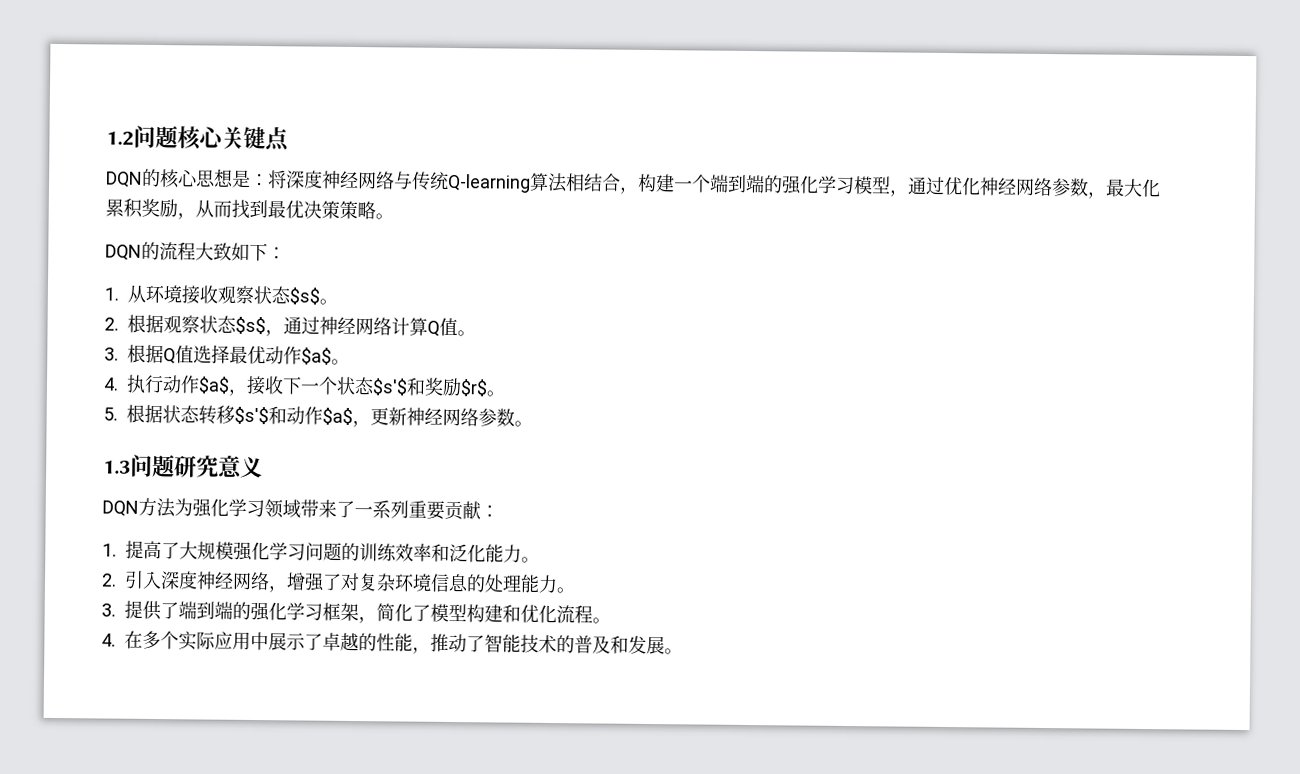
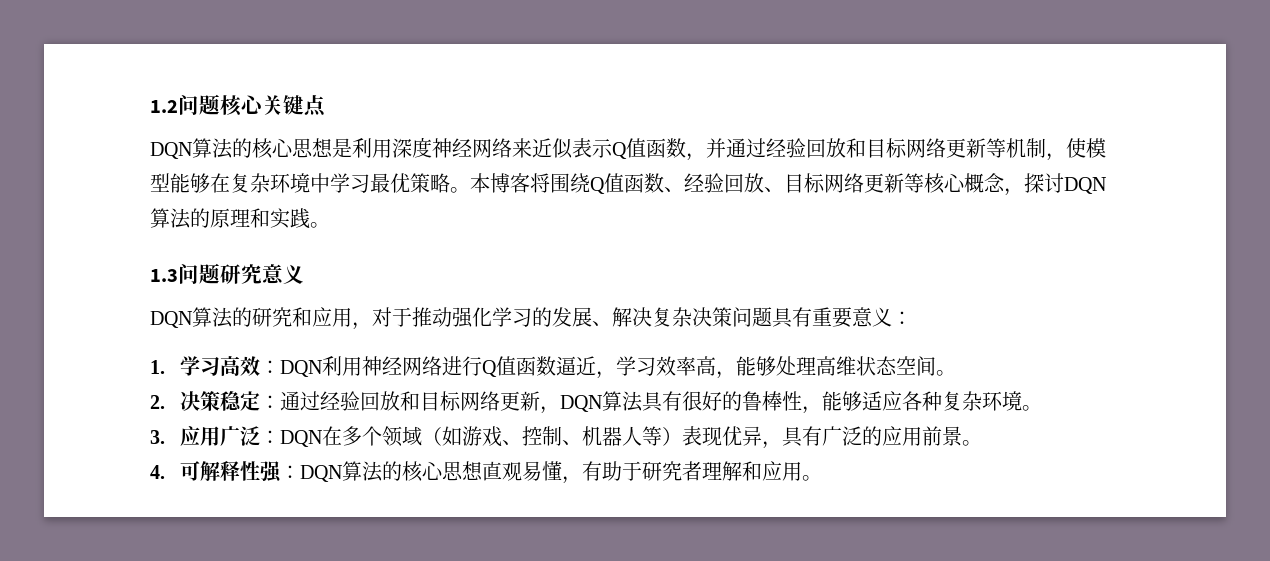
(143, 179) none -> [192,138,233,159] 算法
[250,170,1161,199] [105,198,394,220] [105,241,286,262] [104,284,338,305] [104,314,476,337] [104,344,350,365] [103,374,505,397] [103,404,515,428] ：将深度神经网络与传统Q-learning算法相结合，构建一个端到端的强化学习模型，通过优化神经网络参数，最大化累积奖励，从而找到最优决策策略。 // DQN的流程大致如下： // 1.从环境接收观察状态$s$。 // 2.根据观察状态$s$，通过神经网络计算Q值。 // 3.根据Q值选择最优动作$a$。 // 4.执行动作$a$，接收下一个状态$s'$和奖励$r$。 // 5.根据状态转移$s'$和动作$a$，更新神经网络参数 -> [352,137,1106,161] [150,173,1106,196] [150,208,310,229] 利用深度神经网络来近似表示Q值函数，并通过经验回放和目标网络更新等机制，使模型能够在复杂环境中学习最优策略。本博客将围绕Q值函数、经验回放、目标网络更新等核心概念，探讨DQN算法的原理和实践
[138,497,499,521] [102,540,540,563] [101,570,575,594] [101,600,611,624] [101,630,665,655] 方法为强化学习领域带来了一系列重要贡献： // 1.提高了大规模强化学习问题的训练效率和泛化能力。 // 2.引入深度神经网络，增强了对复杂环境信息的处理能力。 // 3.提供了端到端的强化学习框架，简化了模型构建和优化流程。 // 4.在多个实际应用中展示了卓越的性能，推动了智能技术的普及和发展 -> [192,307,912,330] [150,356,957,379] [150,391,1043,414] [150,426,983,449] [150,461,803,484] 算法的研究和应用，对于推动强化学习的发展、解决复杂决策问题具有重要意义： // 1.学习高效：DQN利用神经网络进行Q值函数逼近，学习效率高，能够处理高维状态空间。 // 2.决策稳定：通过经验回放和目标网络更新，DQN算法具有很好的鲁棒性，能够适应各种复杂环境。 // 3.应用广泛：DQN在多个领域（如游戏、控制、机器人等）表现优异，具有广泛的应用前景。 // 4.可解释性强：DQN算法的核心思想直观易懂，有助于研究者理解和应用

